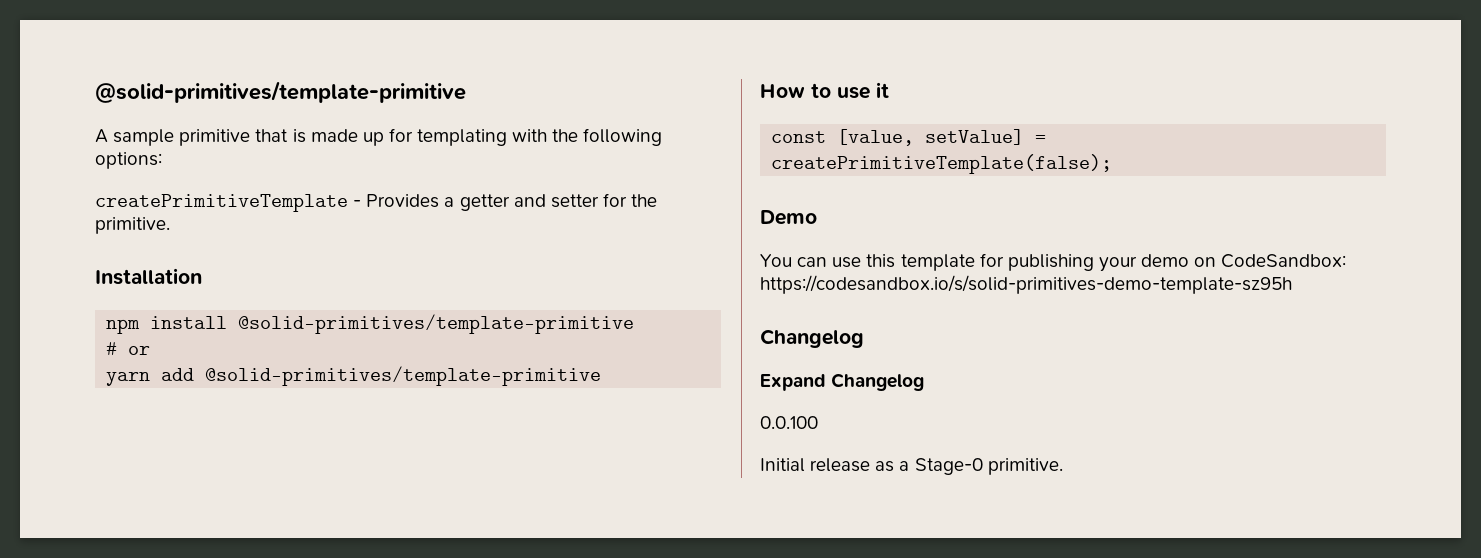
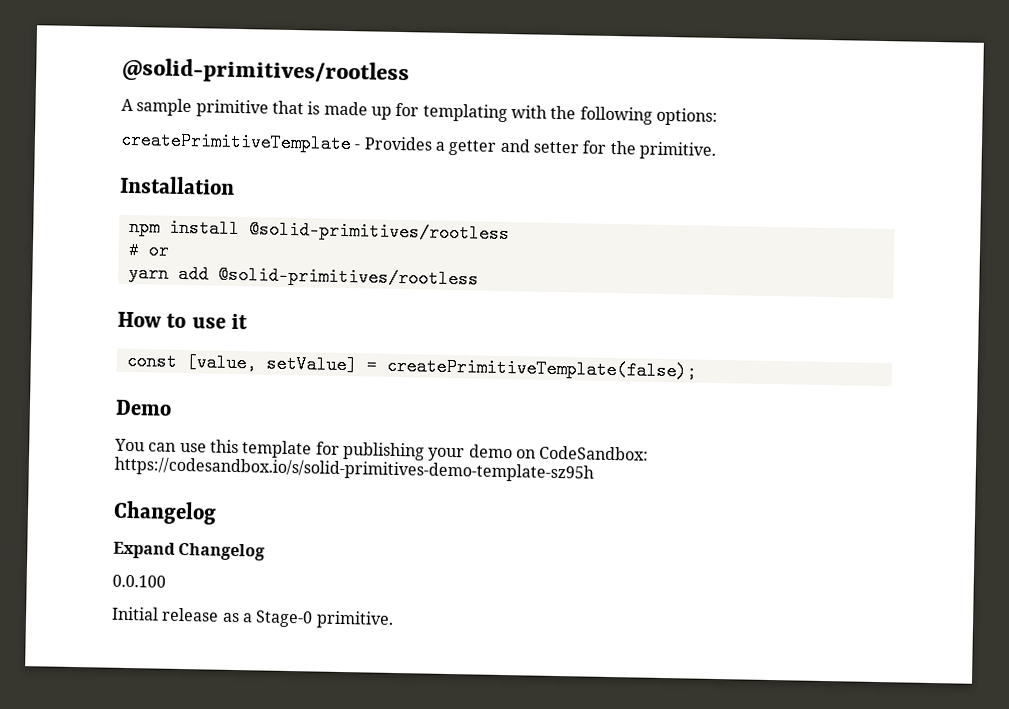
[95,81,466,103] @solid-primitives/template-primitive -> [122,57,410,86] @solid-primitives/rootless
[238,314,635,334] @solid-primitives/template-primitive -> [248,220,510,244] @solid-primitives/rootless
[205,366,602,386] @solid-primitives/template-primitive -> [217,265,479,289] @solid-primitives/rootless

